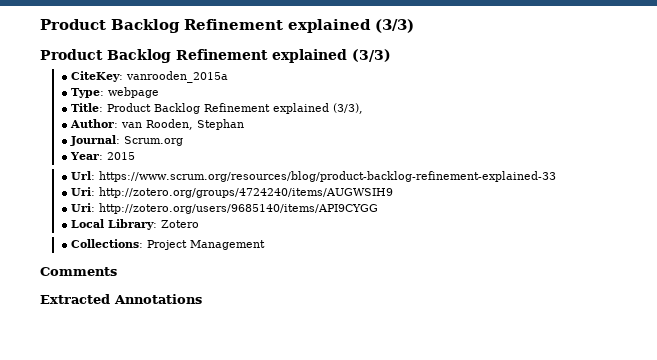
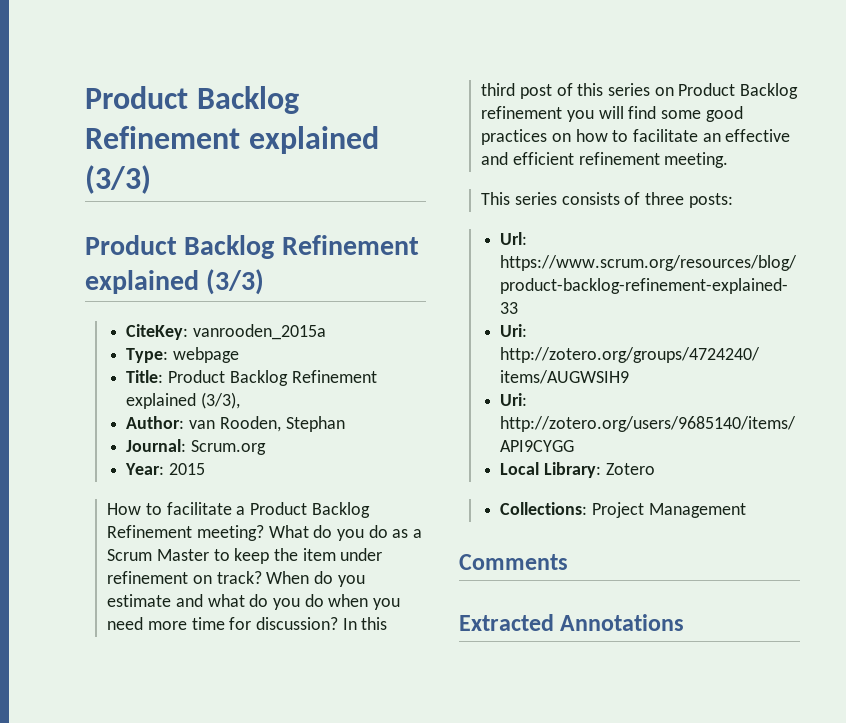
(136, 156) none -> [107,502,370,518] [107,525,423,541] [107,548,383,564] [107,571,365,587] [107,594,401,610] [107,617,388,630] [481,83,799,99] [481,106,743,122] [481,129,791,145] [481,152,729,168] [481,192,733,208] // How to facilitate a Product Backlog Refinement meeting? What do you do as a Scrum Master to keep the item under refinement on track? When do you estimate and what do you do when you need more time for discussion? In this third post of this series on Product Backlog refinement you will find some good practices on how to facilitate an effective and efficient refinement meeting. // This series consists of three posts:

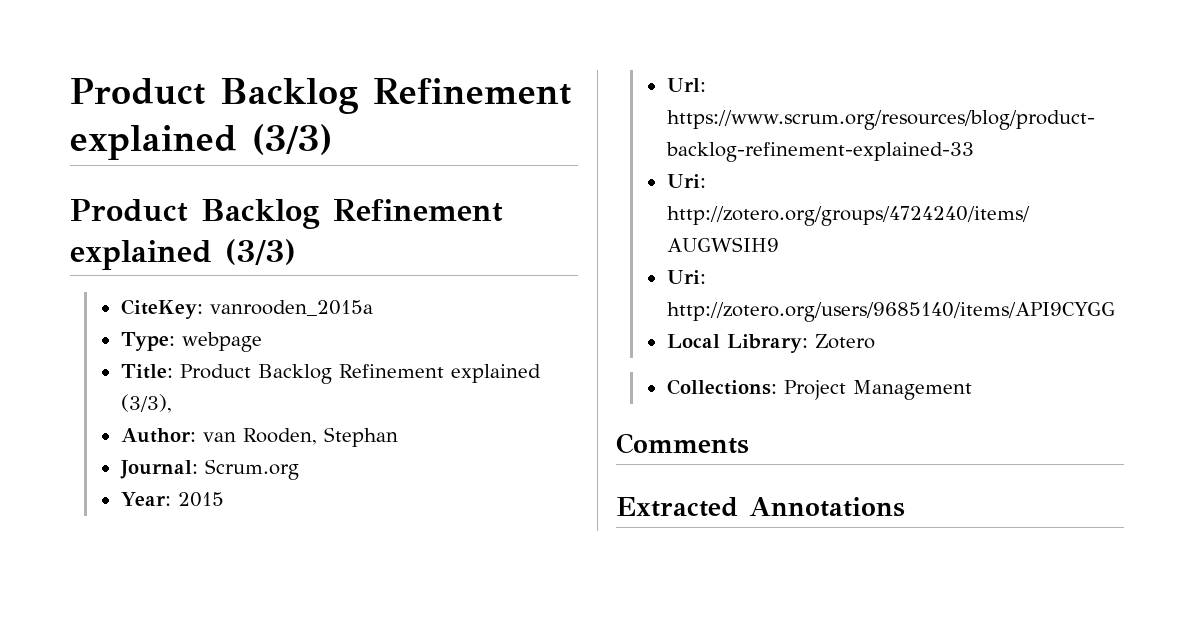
[107,502,370,518] [107,525,423,541] [107,548,383,564] [107,571,365,587] [107,594,401,610] [107,617,388,630] [481,83,799,99] [481,106,743,122] [481,129,791,145] [481,152,729,168] [481,192,733,208] // How to facilitate a Product Backlog Refinement meeting? What do you do as a Scrum Master to keep the item under refinement on track? When do you estimate and what do you do when you need more time for discussion? In this third post of this series on Product Backlog refinement you will find some good practices on how to facilitate an effective and efficient refinement meeting. // This series consists of three posts: -> (225, 499) none

